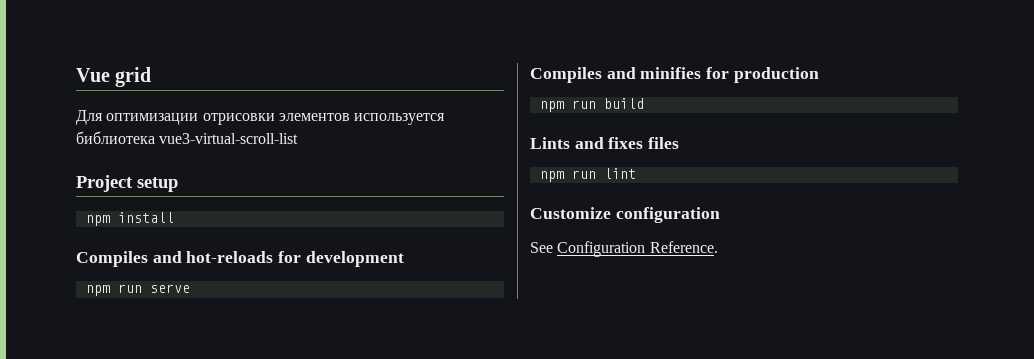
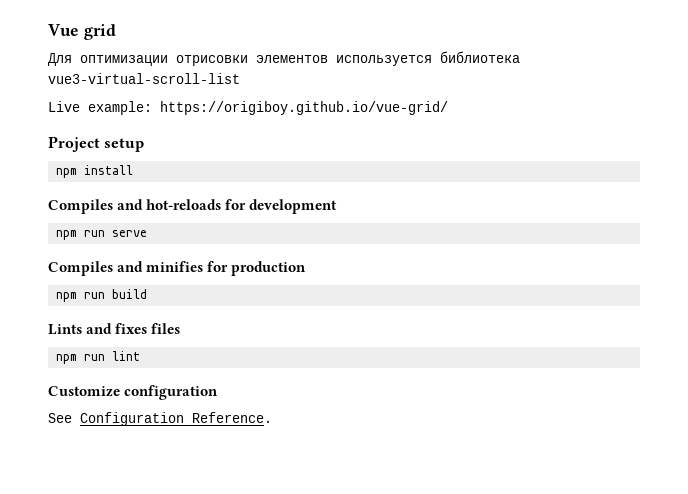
(299, 138) none -> [48,101,448,115] // Live example: https://origiboy.github.io/vue-grid/

